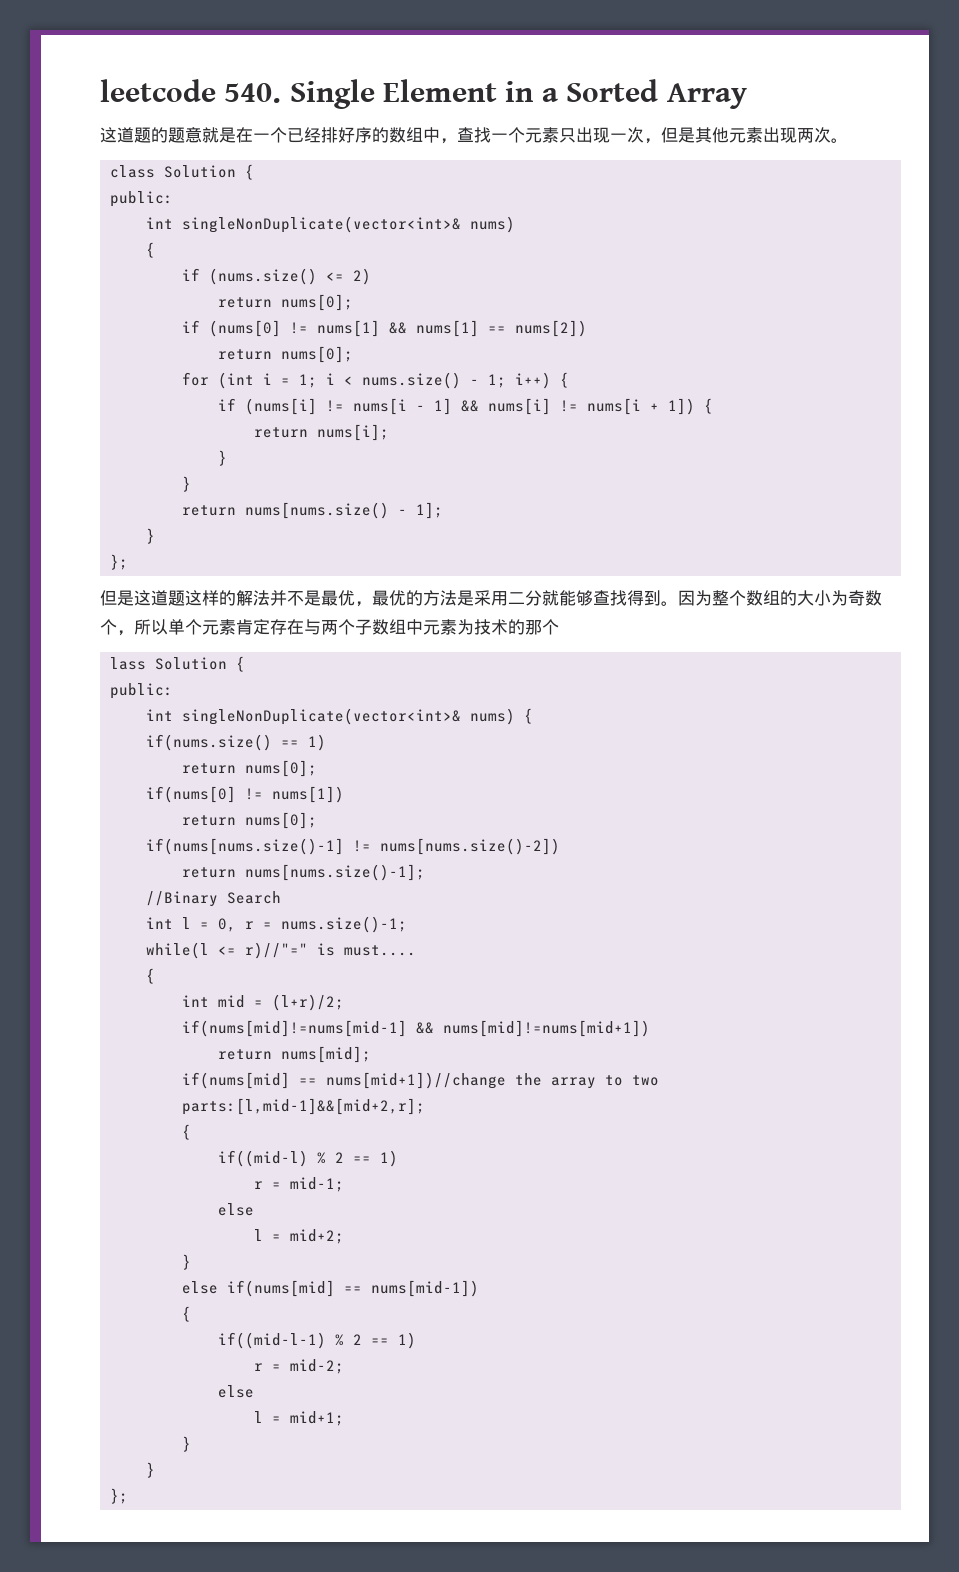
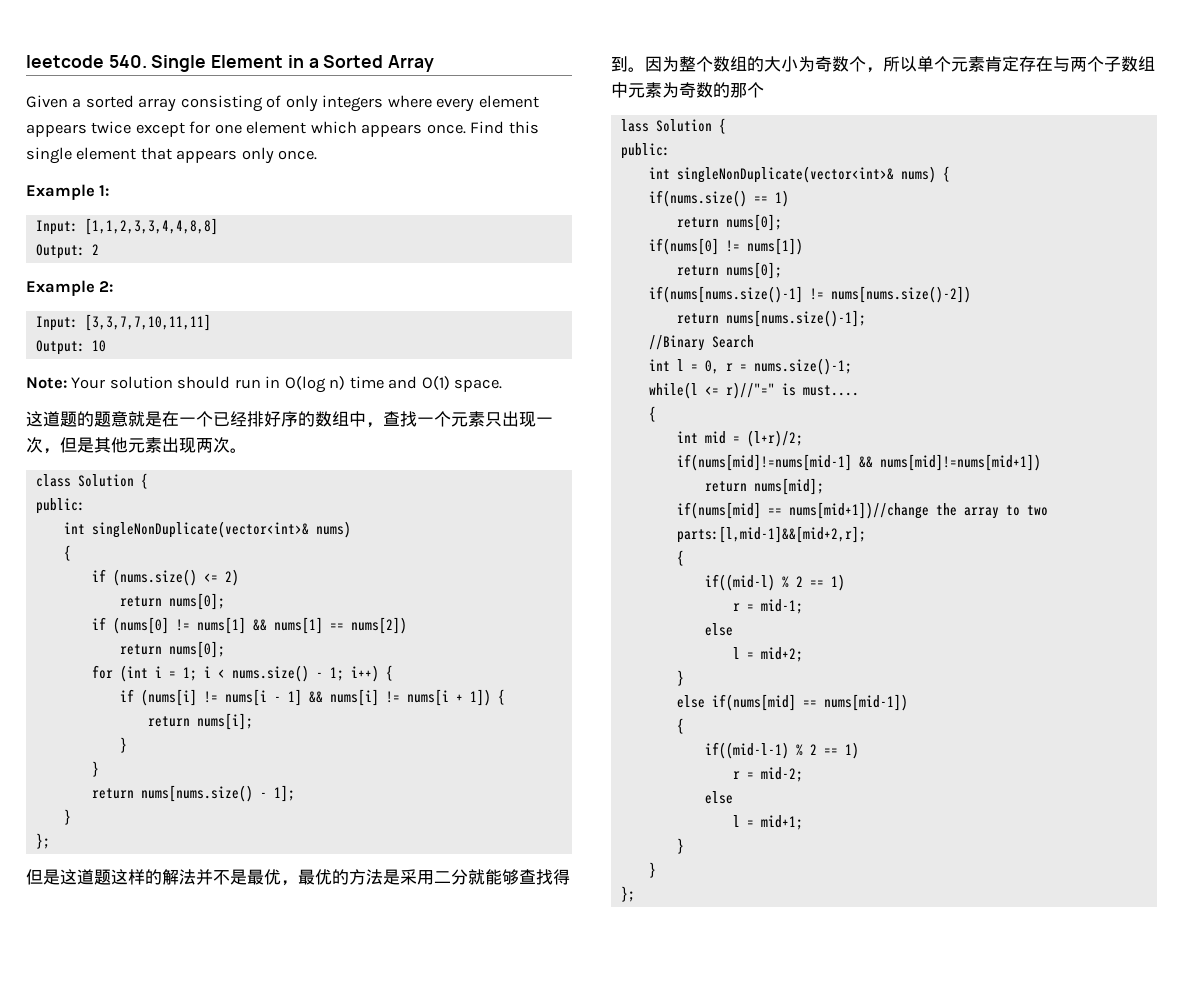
(747, 96) none -> [26,95,539,112] [26,121,539,137] [26,147,318,164] [26,184,110,200] [35,218,218,235] [35,244,99,259] [26,280,114,296] [35,314,211,331] [35,340,106,355] [26,376,503,393] // Given a sorted array consisting of only integers where every element appears twice except for one element which appears once. Find this single element that appears only once. // Example 1: // Input: [1,1,2,3,3,4,4,8,8] // Output: 2 // Example 2: // Input: [3,3,7,7,10,11,11] // Output: 10 // Note: Your solution should run in O(log n) time and O(1) space.
[474,619,508,635] 技术 -> [679,82,713,98] 奇数

